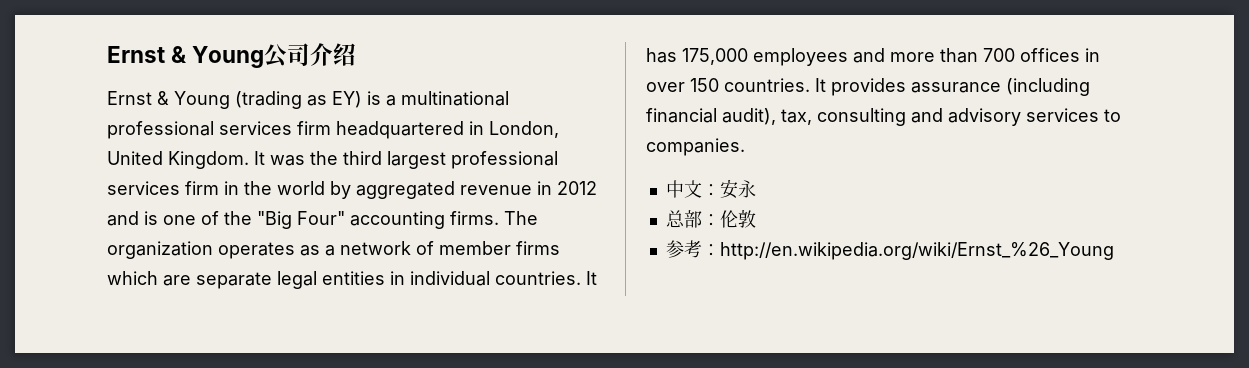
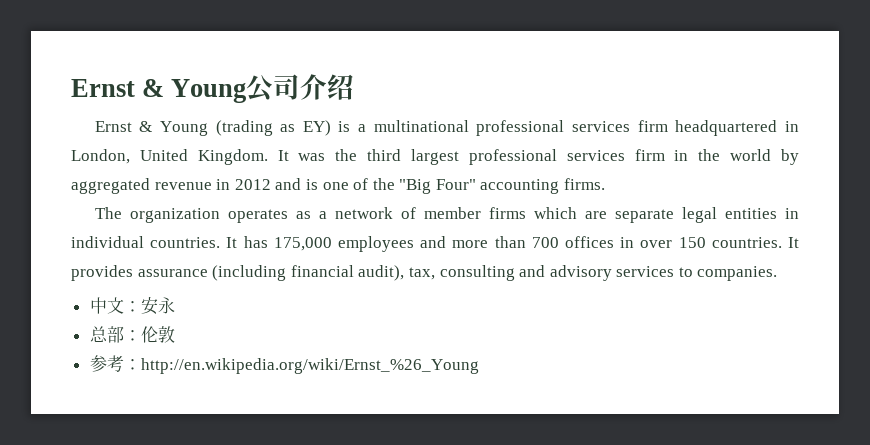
(499, 218) none -> (606, 184) //

